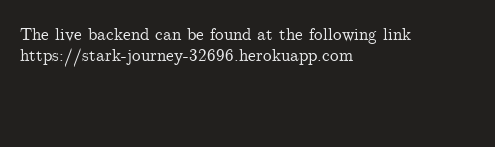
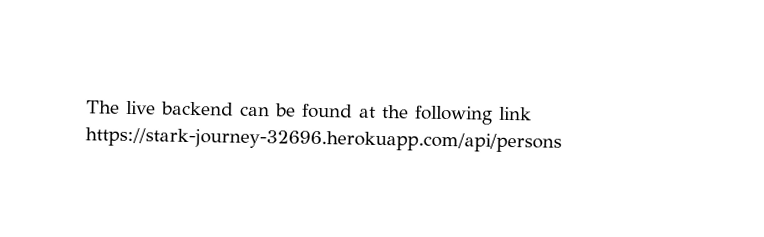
[20,48,353,67] https://stark-journey-32696.herokuapp.com -> [85,127,562,153] https://stark-journey-32696.herokuapp.com/api/persons

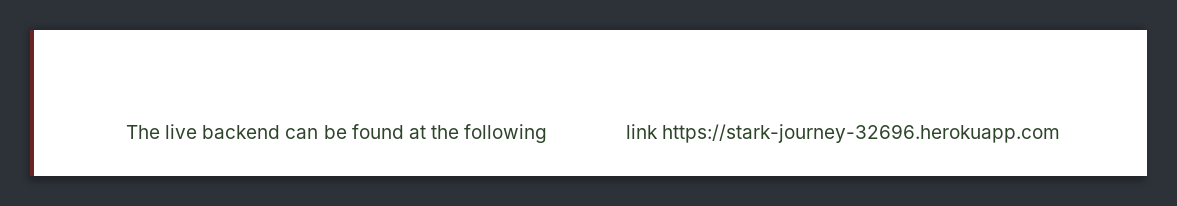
[85,127,562,153] https://stark-journey-32696.herokuapp.com/api/persons -> [662,124,1061,143] https://stark-journey-32696.herokuapp.com

